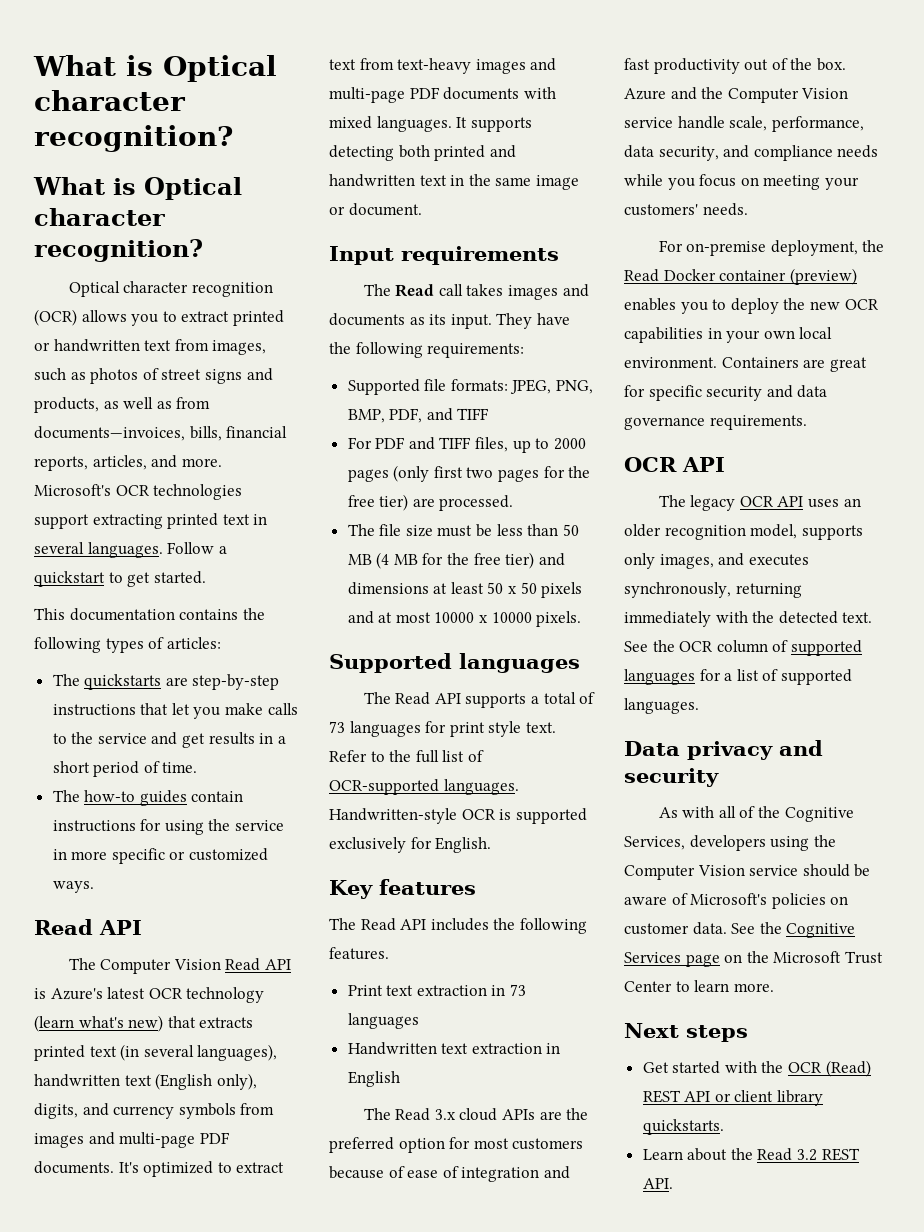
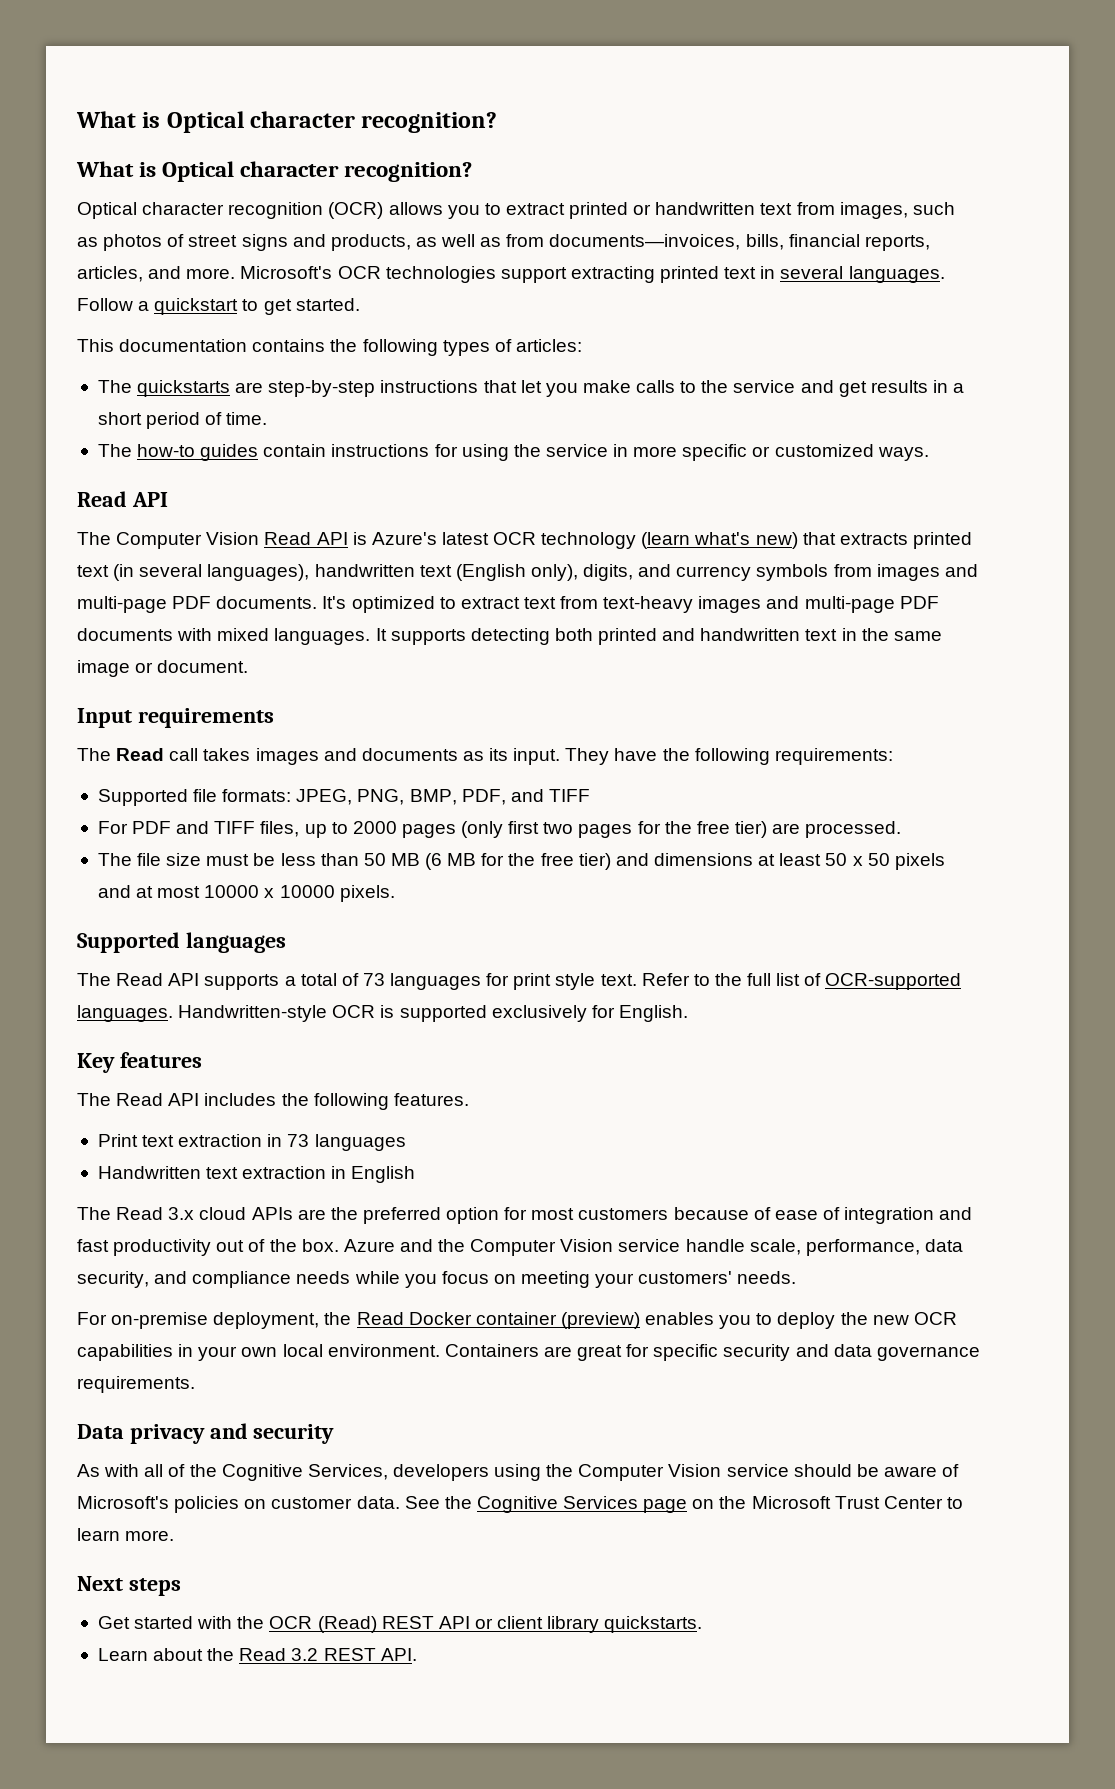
[376,552,390,569] (4 -> [425,853,443,870] (6
[624,457,725,472] [658,495,861,511] [624,524,863,540] [624,553,809,569] [624,582,802,598] [624,611,873,627] [624,640,862,656] [624,669,852,685] [624,698,699,714] // OCR API // The legacy OCR API uses an older recognition model, supports only images, and executes synchronously, returning immediately with the detected text. See the OCR column of supported languages for a list of supported languages. -> (195, 1384) none

